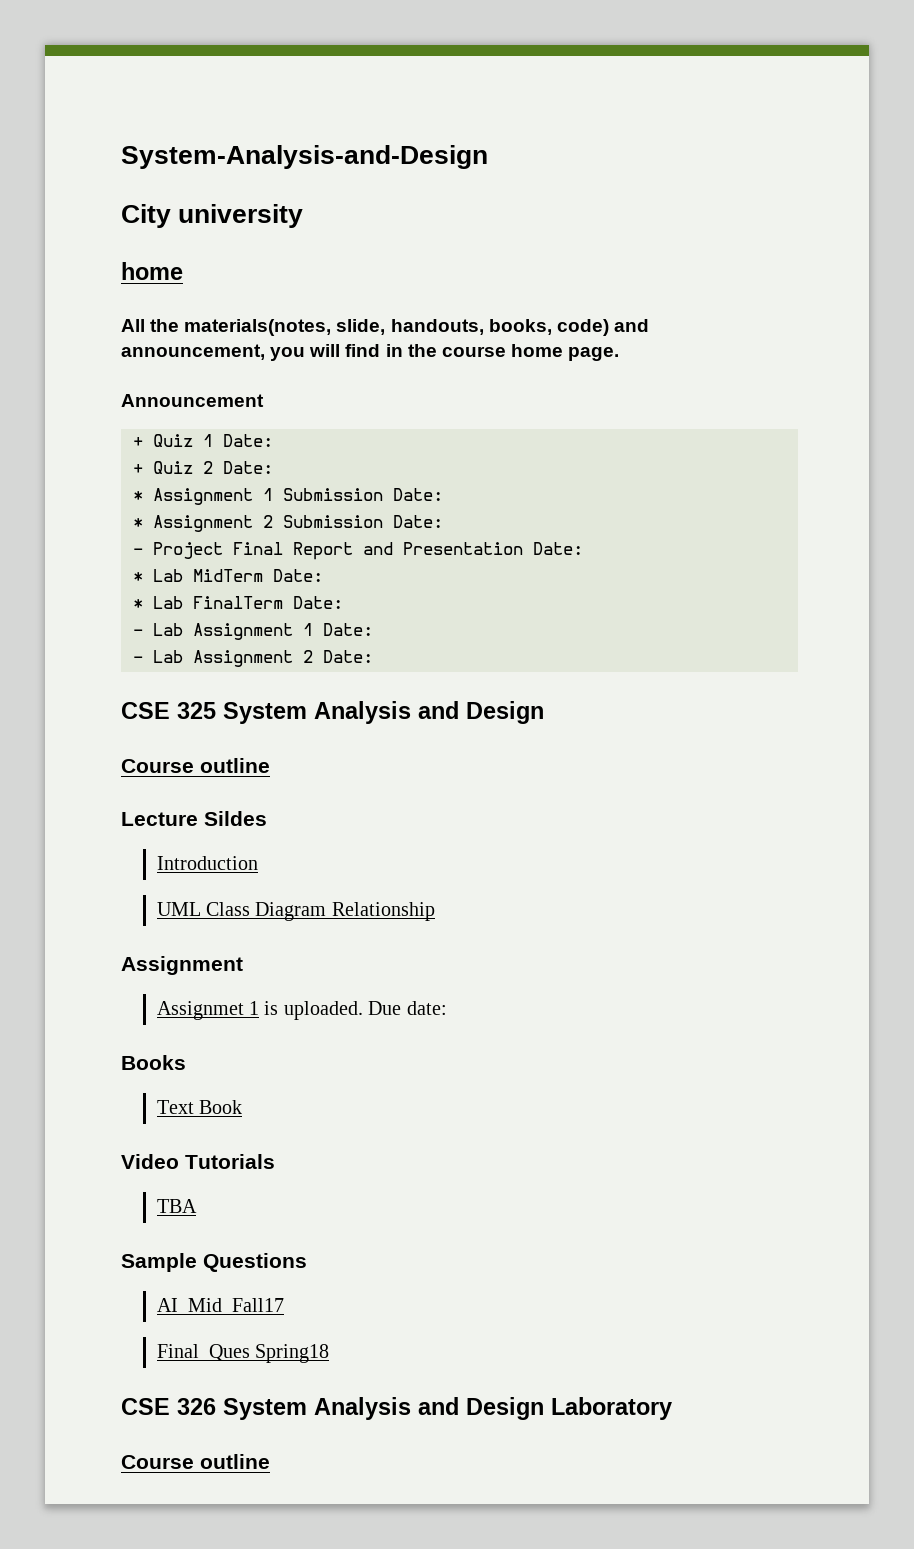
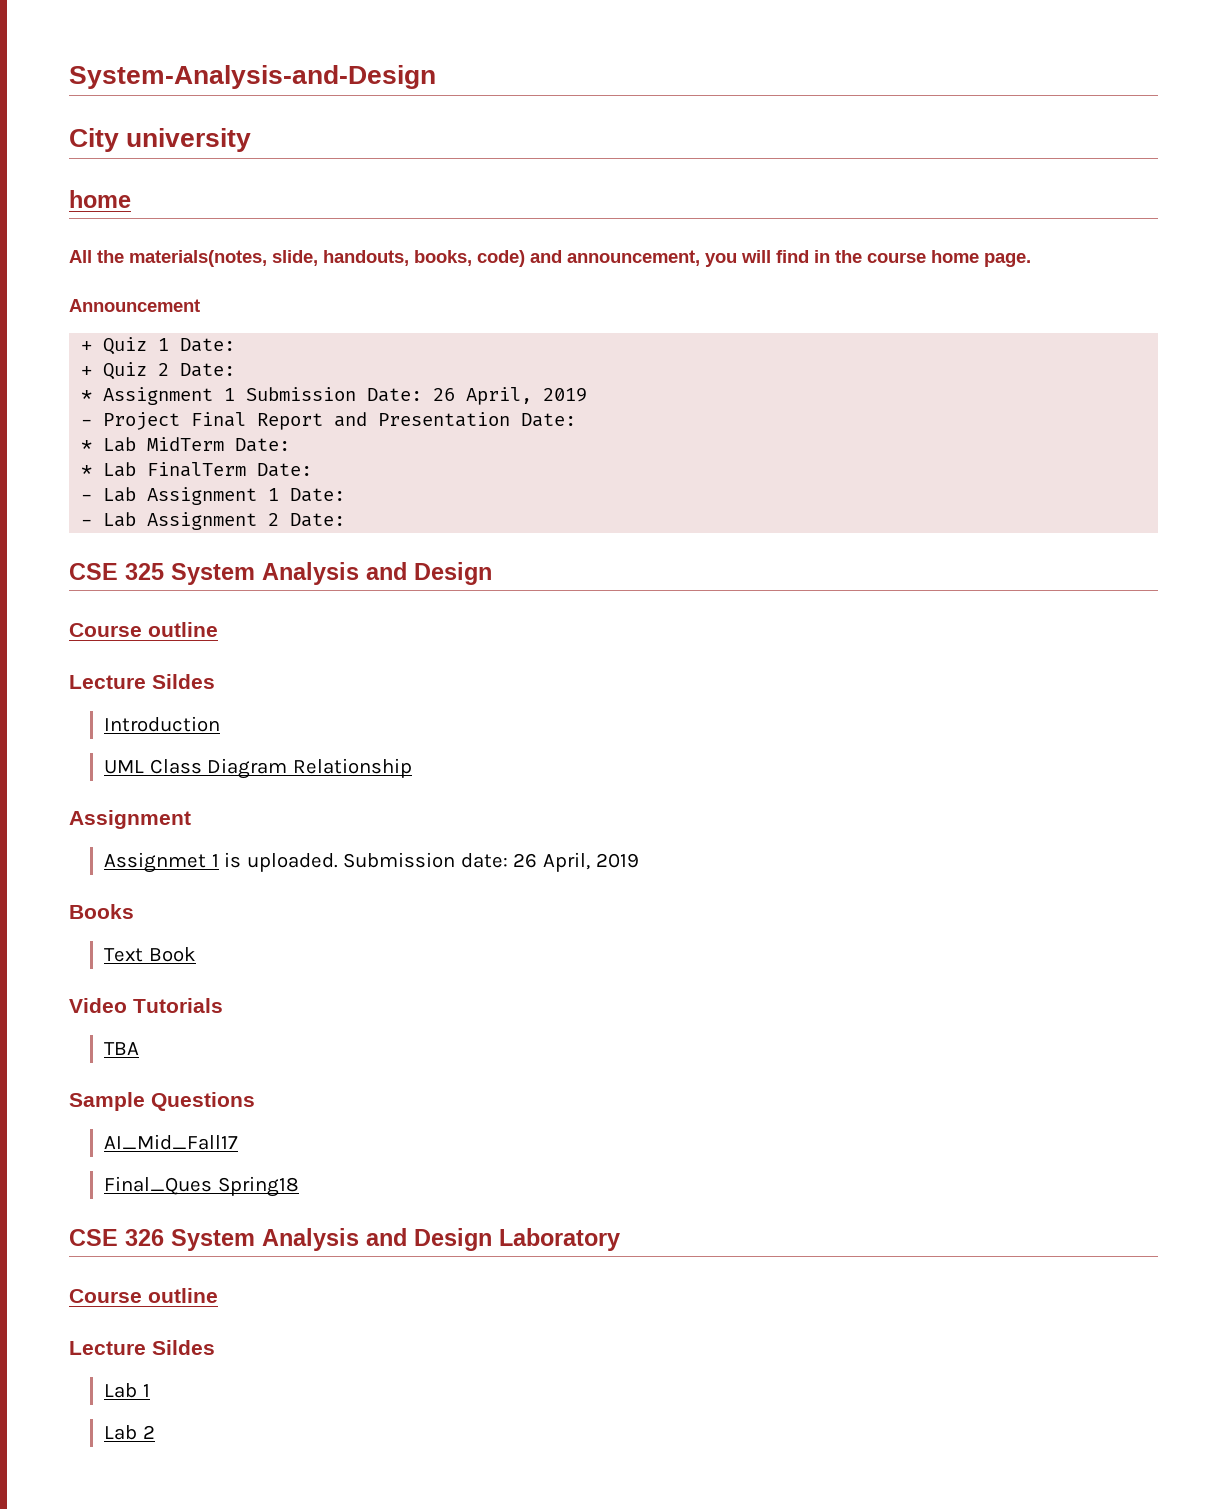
[133,515,443,532] // * Assignment 2 Submission Date: -> [433,387,588,405] 26 April, 2019
[368,1001,402,1015] Due -> [343,852,456,868] Submission
(447, 1008) none -> [513,852,639,872] 26 April, 2019
(270, 1461) none -> [69,1340,215,1355] [104,1383,150,1398] [104,1425,155,1440] // Lecture Sildes // Lab 1 // Lab 2

